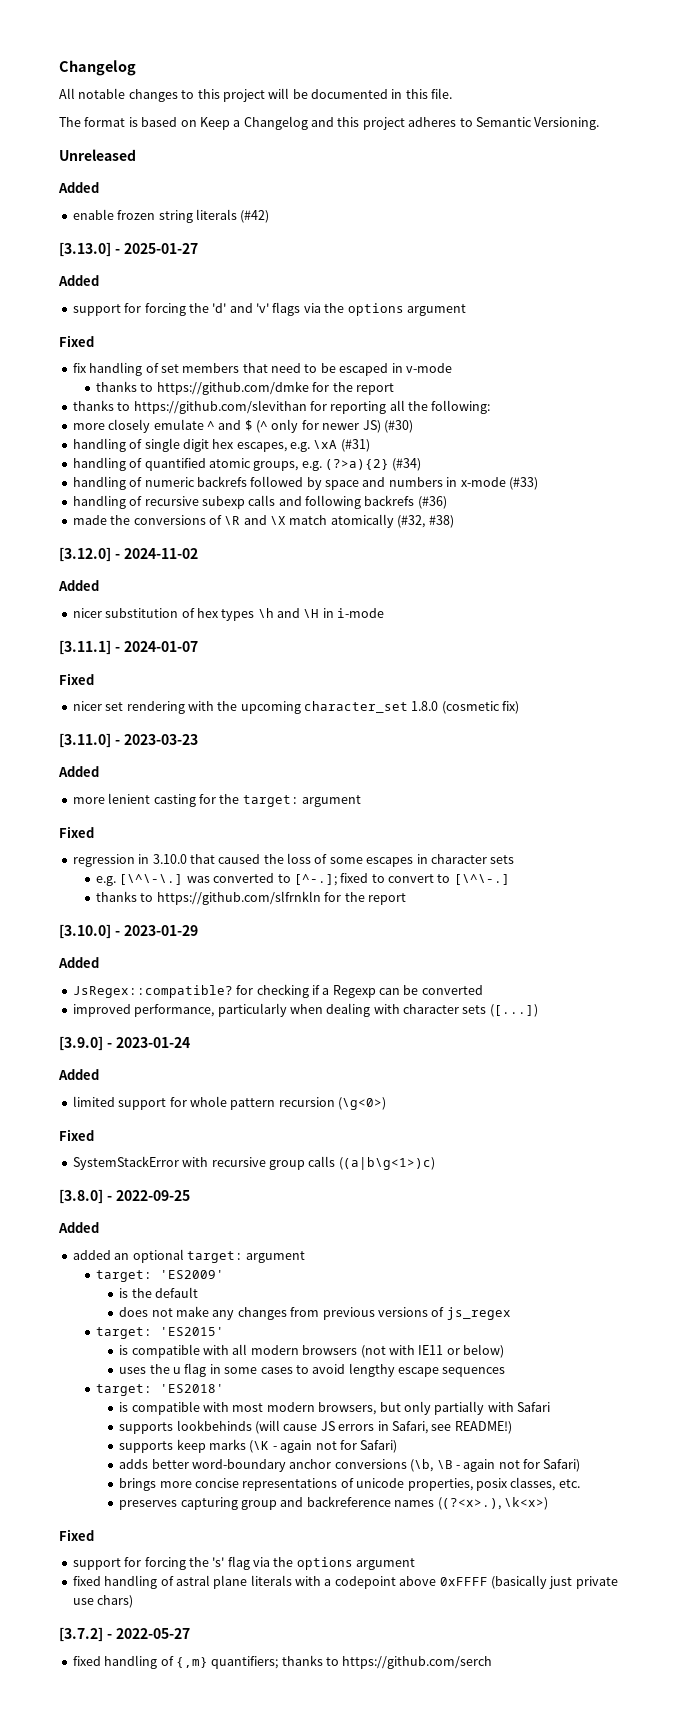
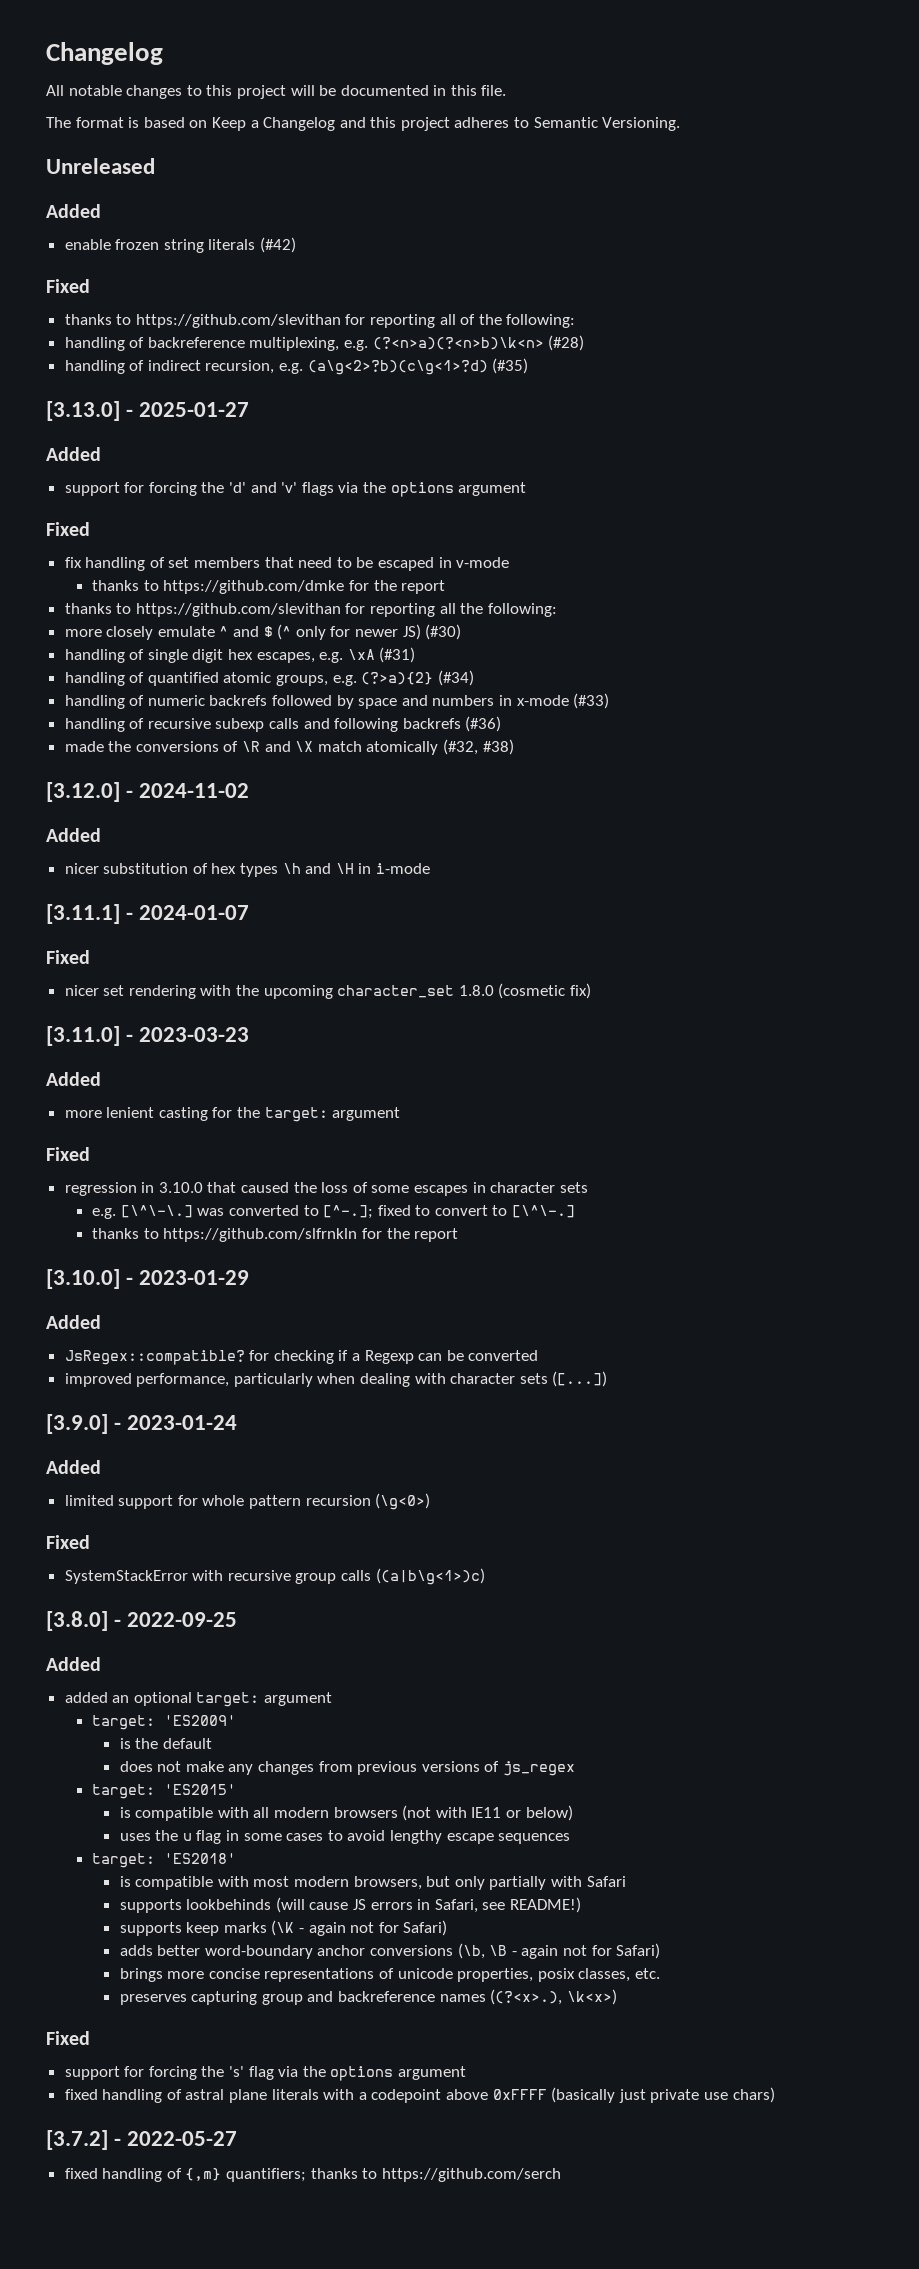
(270, 216) none -> [46,279,90,293] [64,314,576,328] [64,335,585,351] [64,358,529,375] // Fixed // thanks to https://github.com/slevithan for reporting all of the following: // handling of backreference multiplexing, e.g. (?<n>a)(?<n>b)\k<n> (#28) // handling of indirect recursion, e.g. (a\g<2>?b)(c\g<1>?d) (#35)

